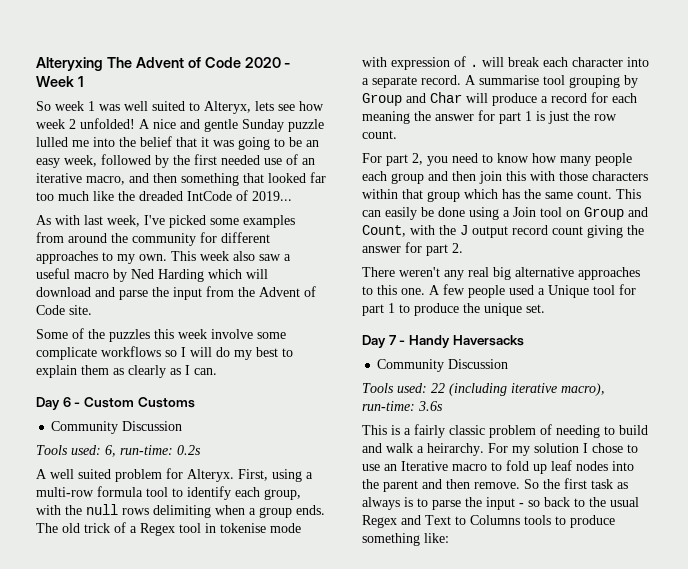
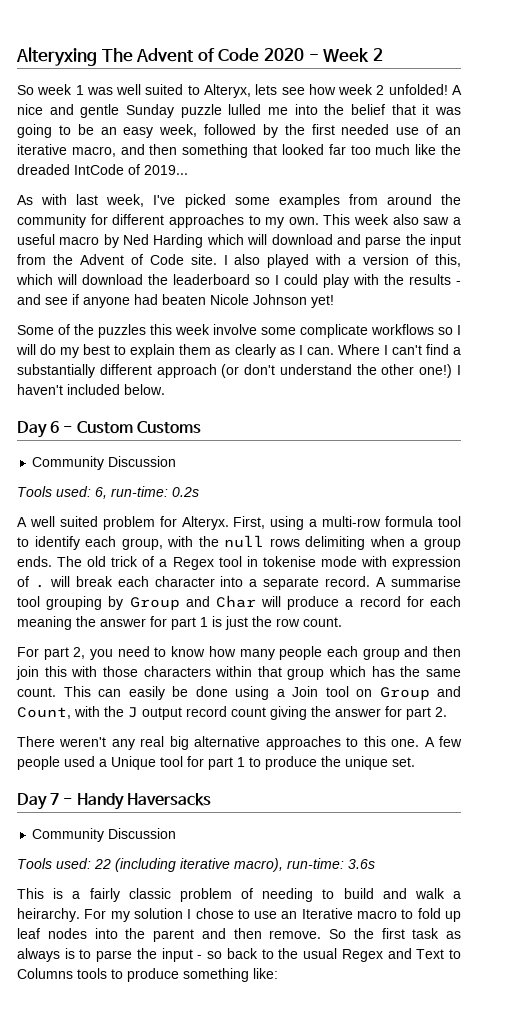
[77,76,84,87] 1 -> [372,48,383,61] 2
(92, 310) none -> [223,254,461,268] [16,274,461,288] [17,294,334,308] I also played with a version of this, which will download the leaderboard so I could play with the results - and see if anyone had beaten Nicole Johnson yet!
(217, 371) none -> [337,344,461,355] [17,364,461,378] [17,384,165,395] Where I can't find a substantially different approach (or don't understand the other one!) I haven't included below.

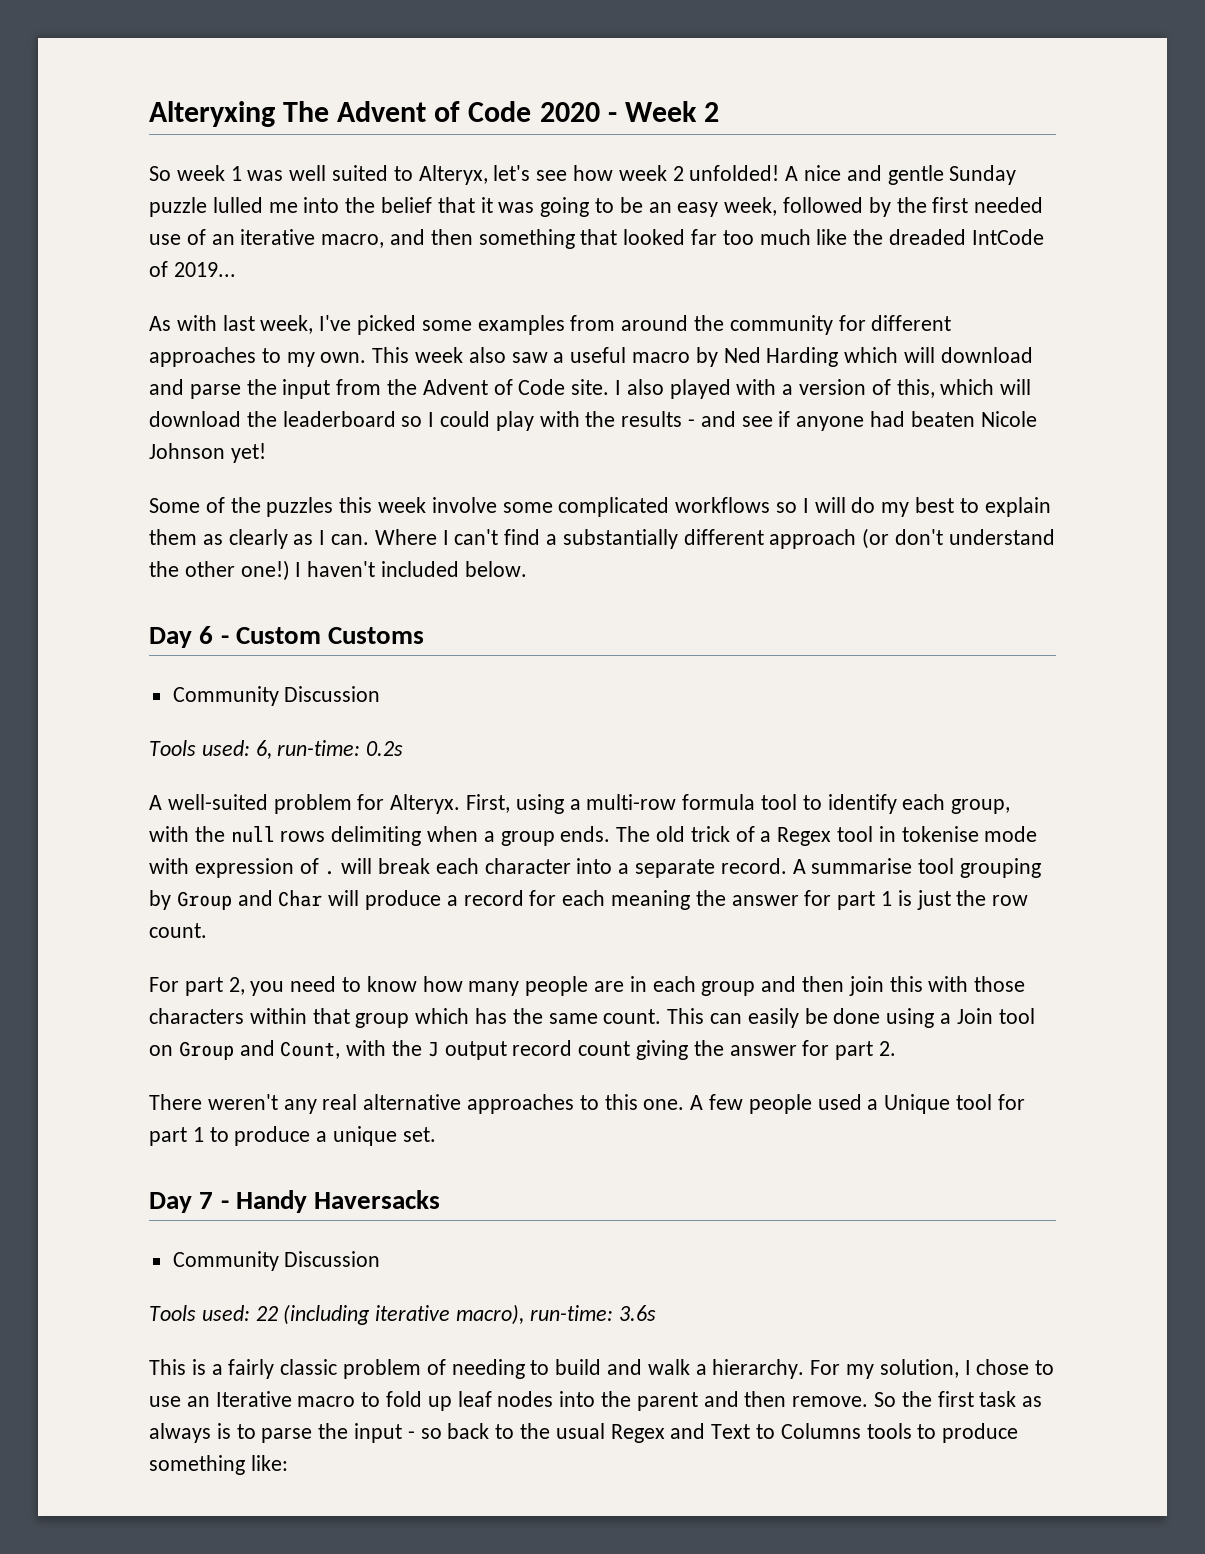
[255,84,278,95] lets -> [493,165,531,181] let's
[300,324,368,338] complicate -> [558,497,670,517] complicated
[29,516,98,527] well suited -> [167,794,268,810] well-suited
(323, 653) none -> [594,976,647,992] are in
[169,736,189,750] big -> (358, 1102) none
[321,756,341,767] the -> [316,1131,328,1142] a
[17,908,80,922] heirarchy. -> [712,1359,805,1379] hierarchy.
[133,908,183,919] solution -> [879,1359,959,1378] solution,

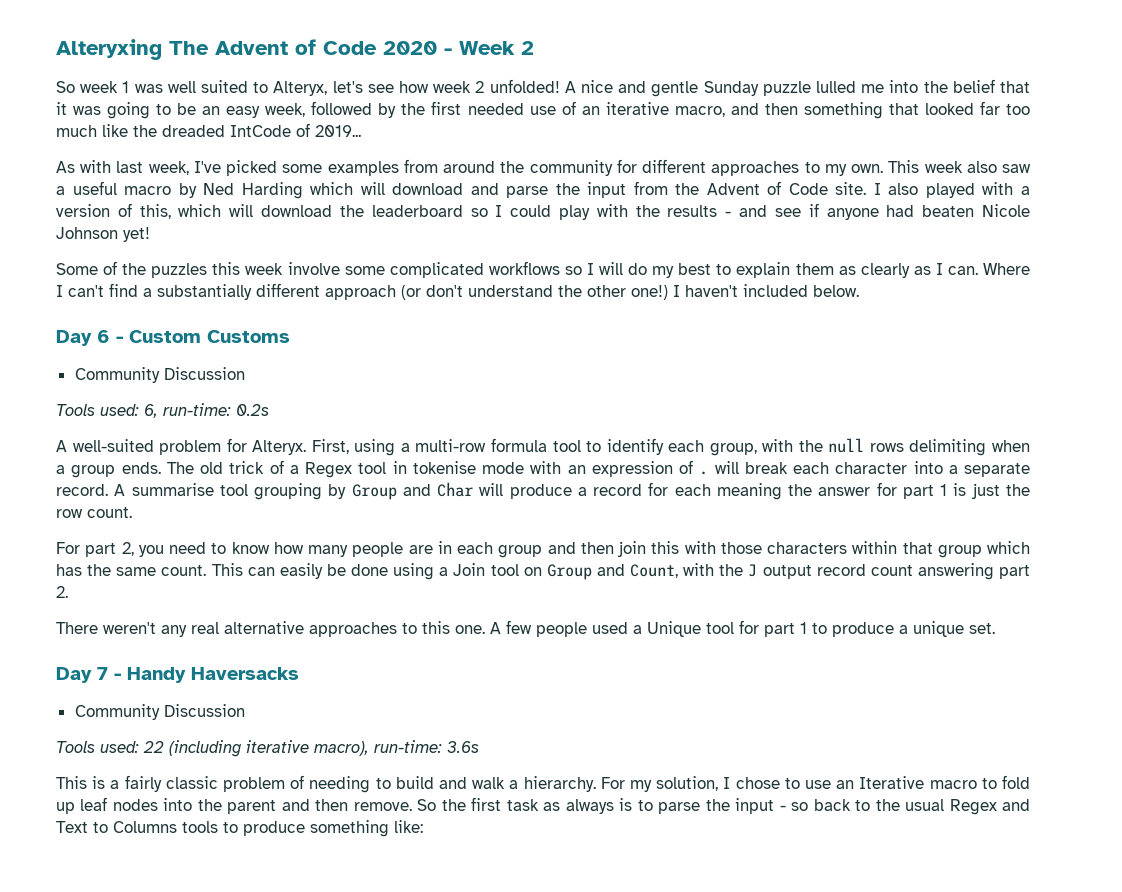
(189, 866) none -> [567,465,586,474] an
[636,1040,830,1060] giving the answer for -> [917,563,994,580] answering

